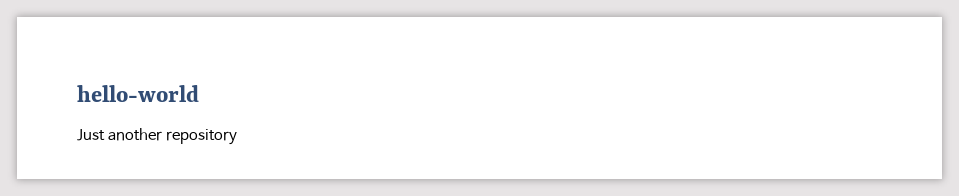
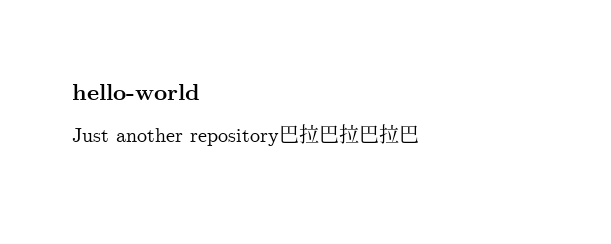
(237, 137) none -> [279,124,419,144] 巴拉巴拉巴拉巴

